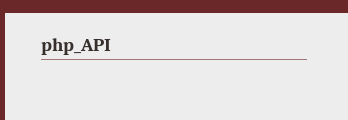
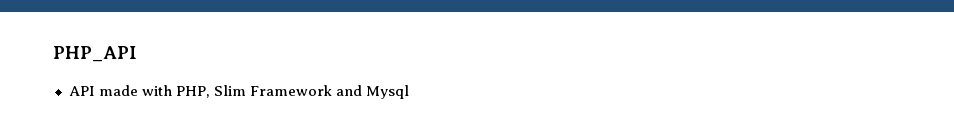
[41,38,111,55] php_API -> [53,46,137,62] [68,85,409,99] PHP_API // API made with PHP, Slim Framework and Mysql

